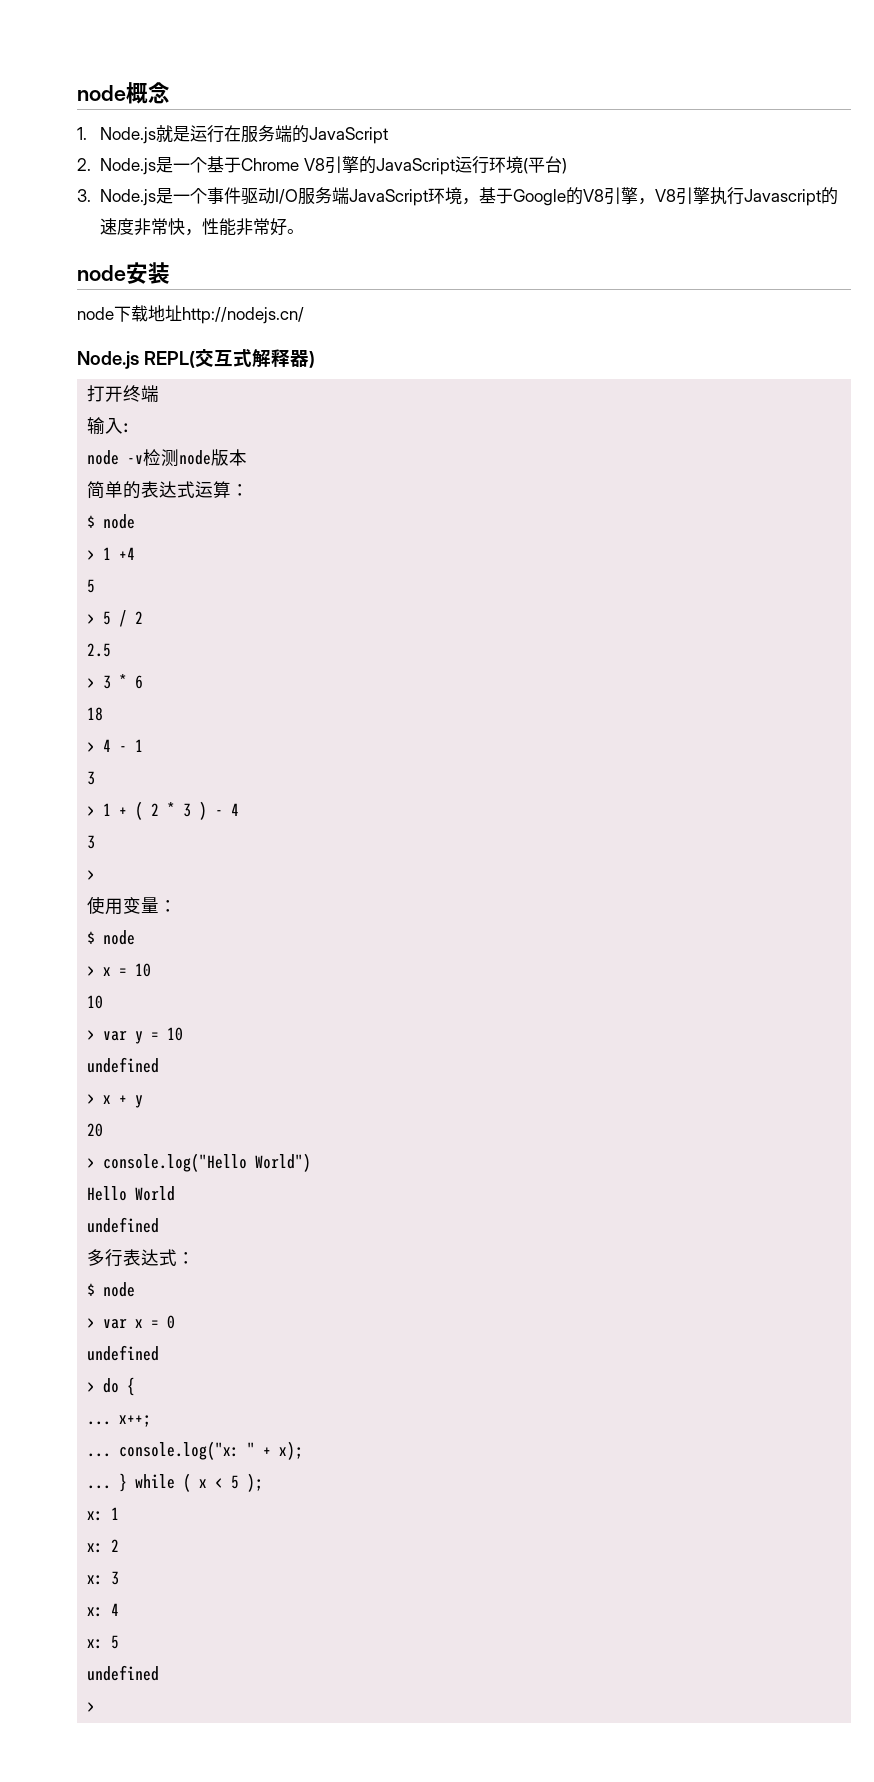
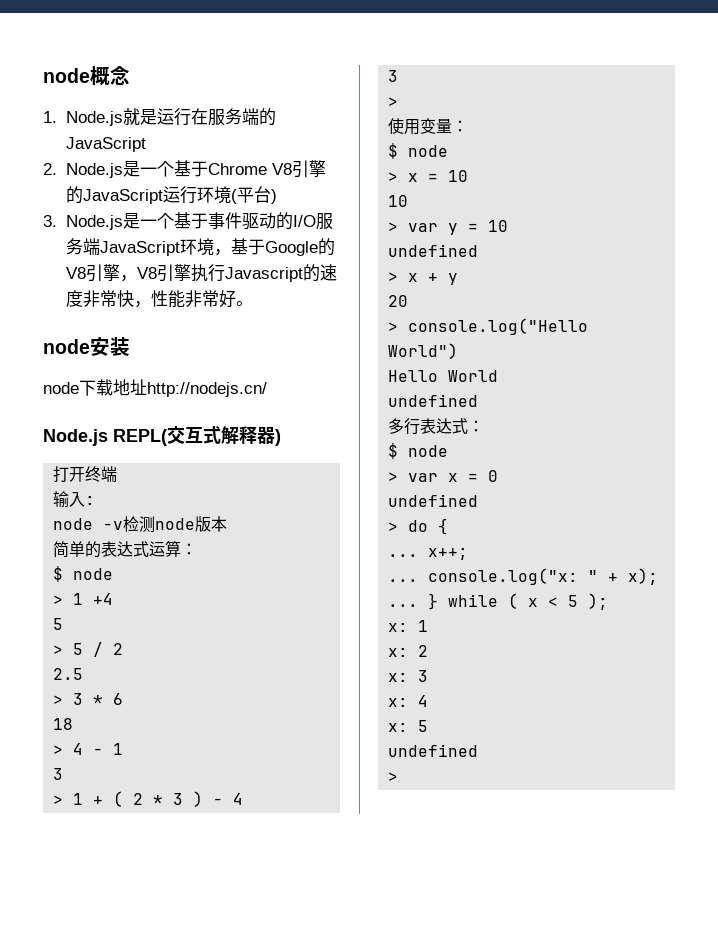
(208, 196) none -> [173,212,208,229] 基于
(276, 195) none -> [275,212,293,230] 的

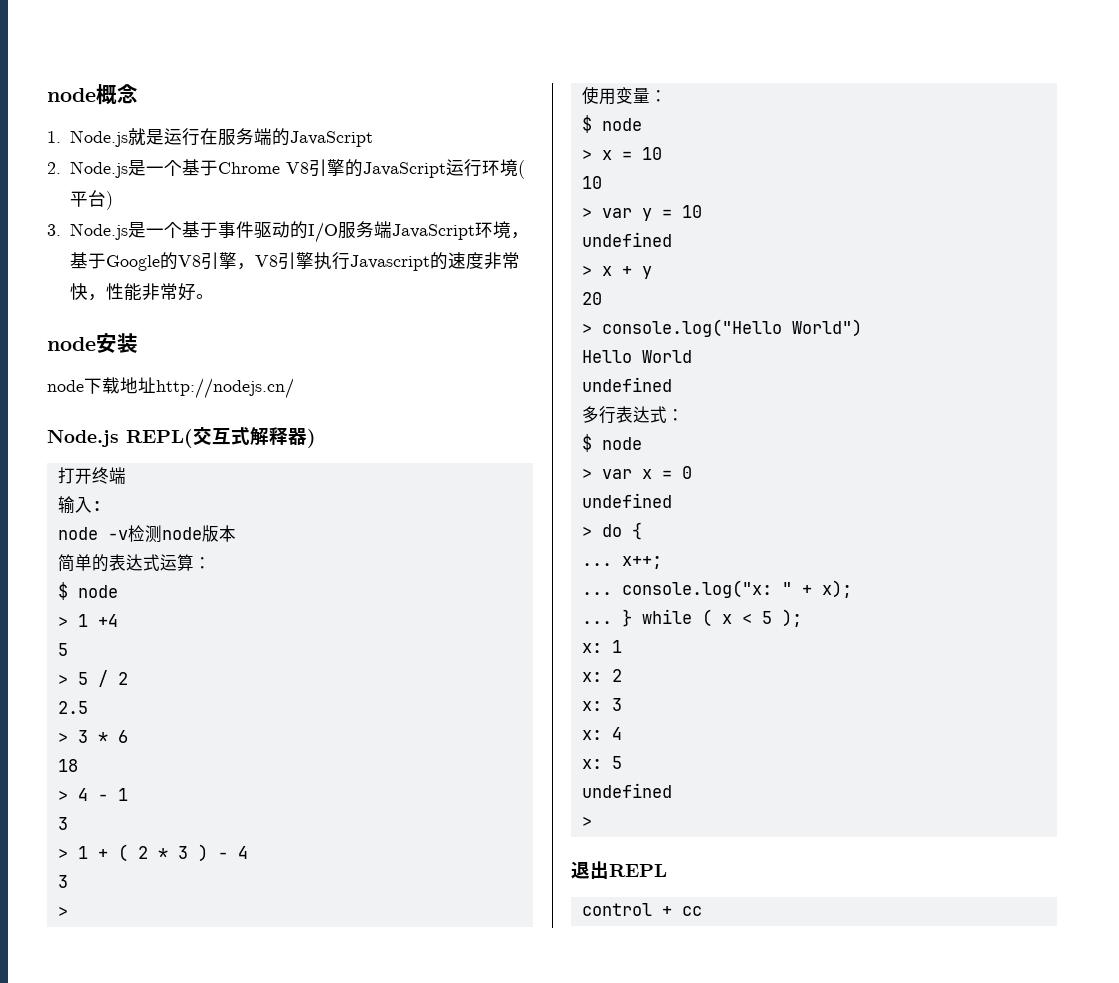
(399, 777) none -> [571,861,667,879] [581,903,702,916] // 退出REPL // control + cc

